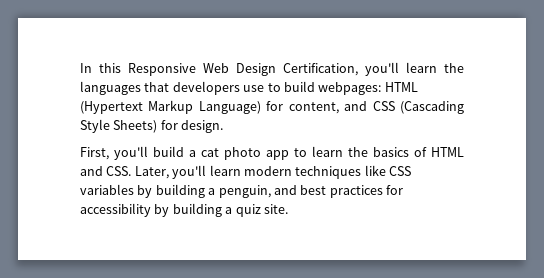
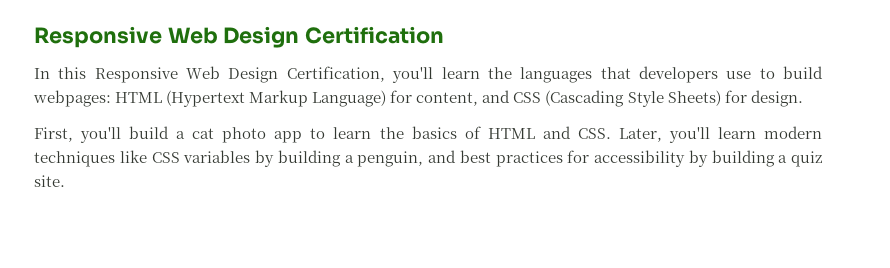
(80, 68) none -> [34,26,445,48] Responsive Web Design Certification //

